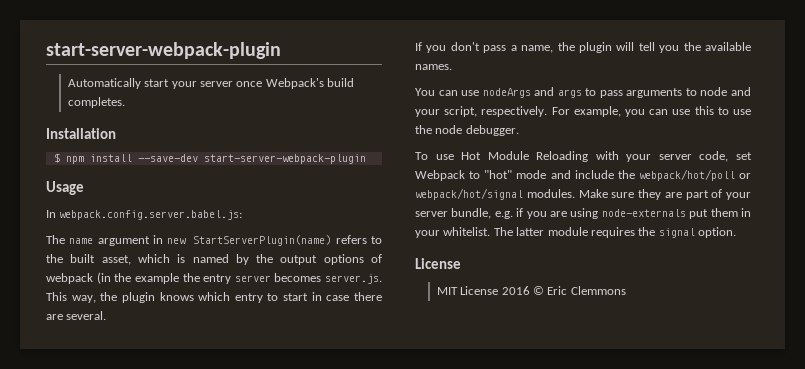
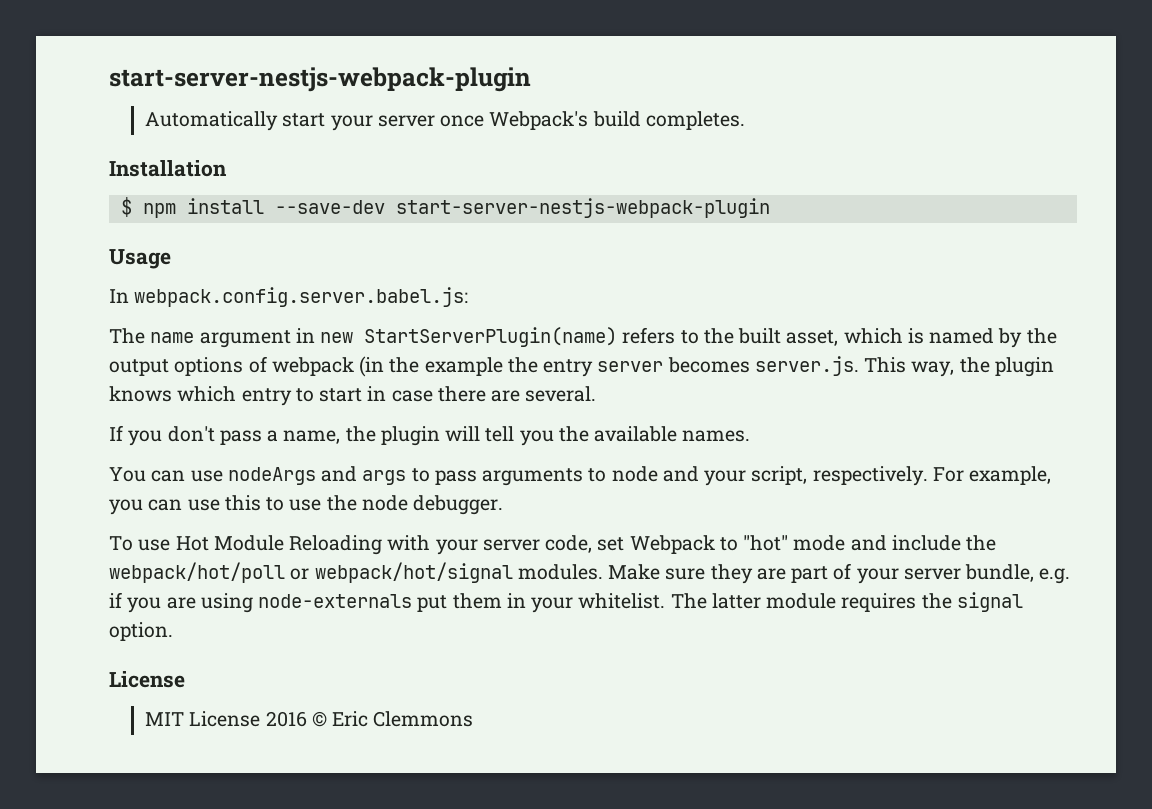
[46,42,281,59] start-server-webpack-plugin -> [109,67,531,92] start-server-nestjs-webpack-plugin
[203,154,366,164] start-server-webpack-plugin -> [395,198,770,218] start-server-nestjs-webpack-plugin

